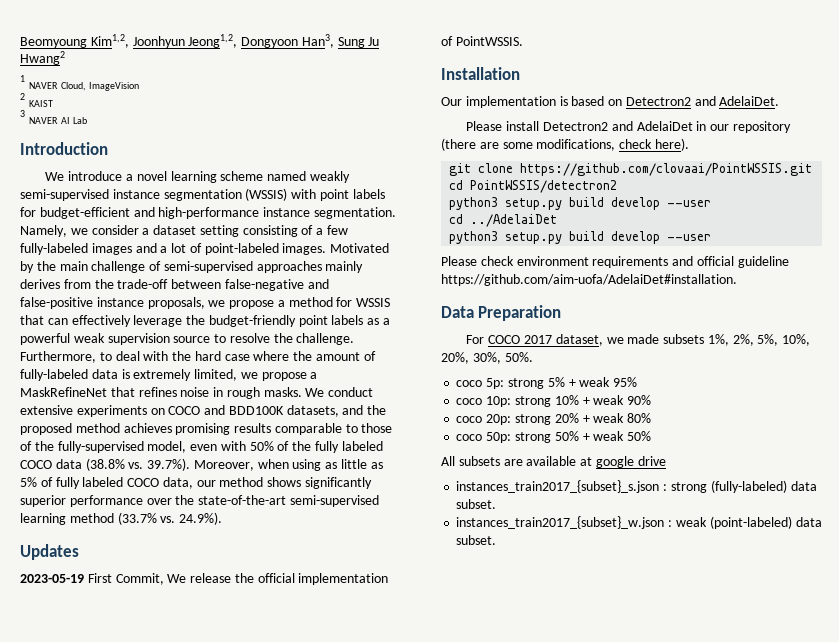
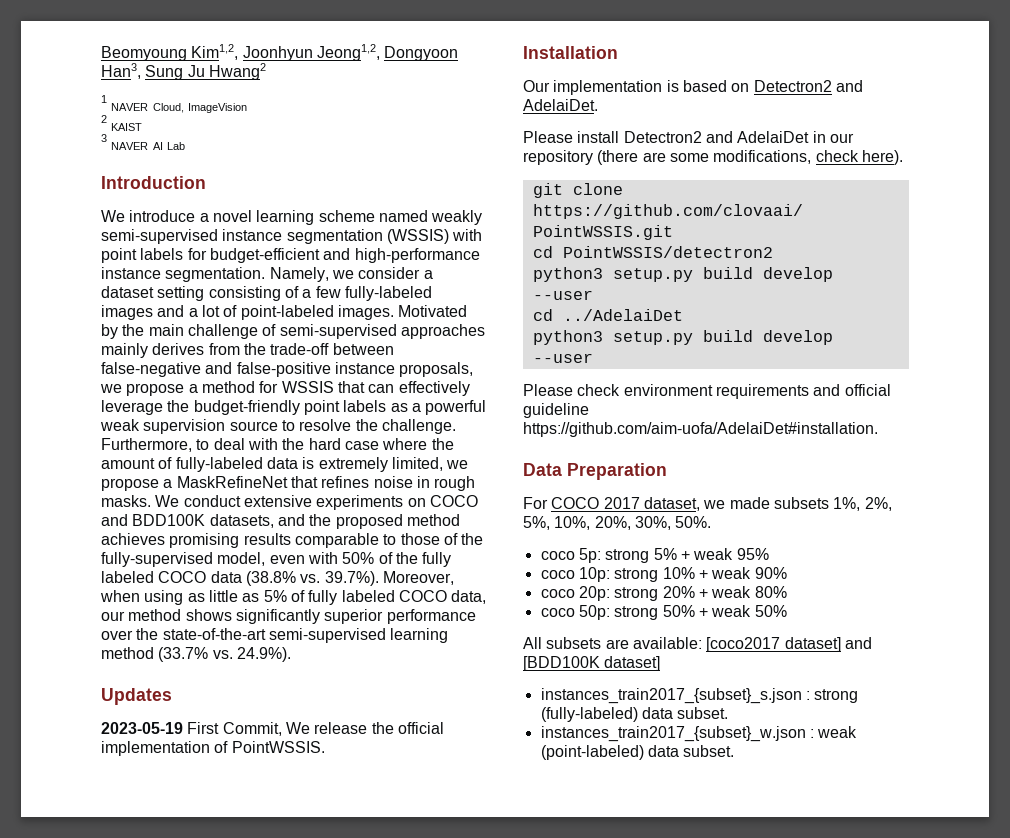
[526,456,666,468] available at google drive -> [632,637,872,652] [523,656,661,671] available: [coco2017 dataset] and [BDD100K dataset]

